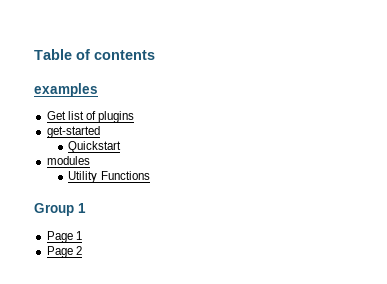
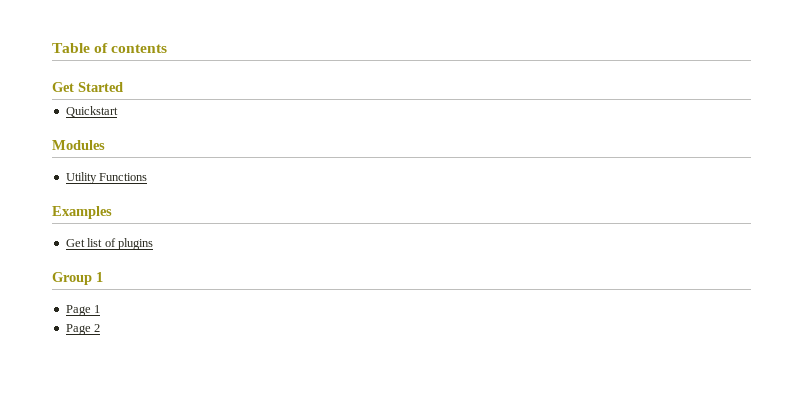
[34,83,98,97] examples -> [52,82,123,92] [65,106,118,117] [52,140,105,150] [65,172,148,184] [52,206,112,219] Get Started // Quickstart // Modules // Utility Functions // Examples
[46,126,100,138] [68,141,122,153] [46,156,90,165] [68,171,150,183] // get-started // Quickstart // modules // Utility Functions -> (153, 244) none

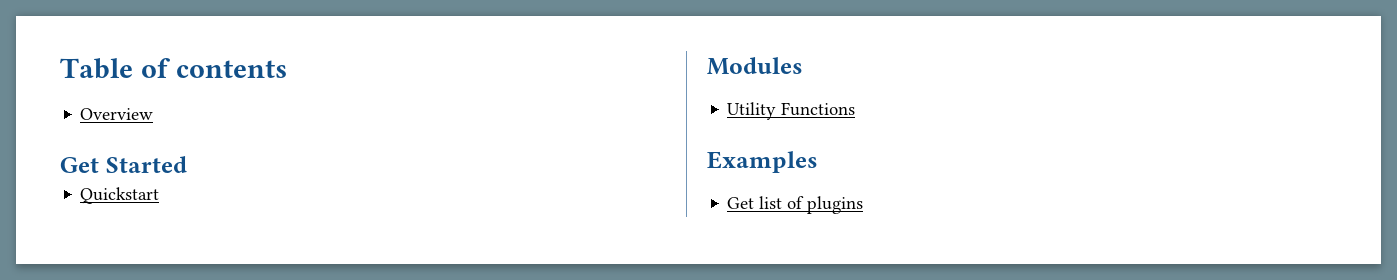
(168, 48) none -> [80,108,154,120] // Overview
[52,272,103,285] [65,305,101,316] [65,324,101,335] // Group 1 // Page 1 // Page 2 -> (864, 205) none

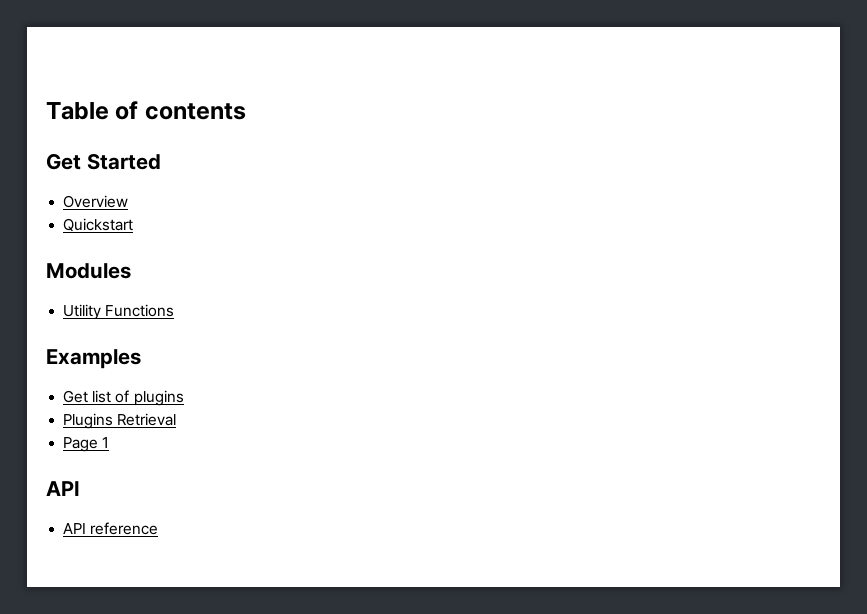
[80,108,154,120] // Overview -> (246, 111) none
(187, 164) none -> [63,195,129,208] // Overview
(864, 205) none -> [63,413,177,429] [63,437,110,452] [46,481,80,496] [63,522,159,535] // Plugins Retrieval // Page 1 // API // API reference

